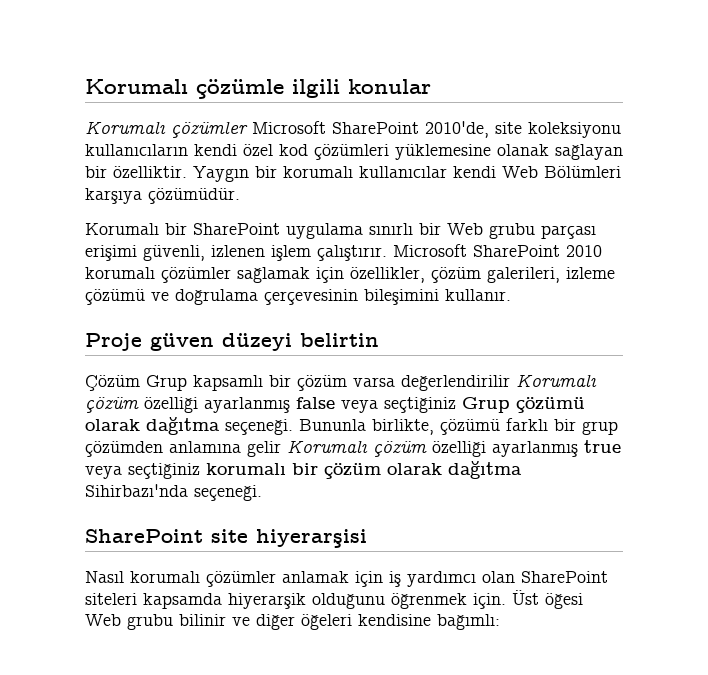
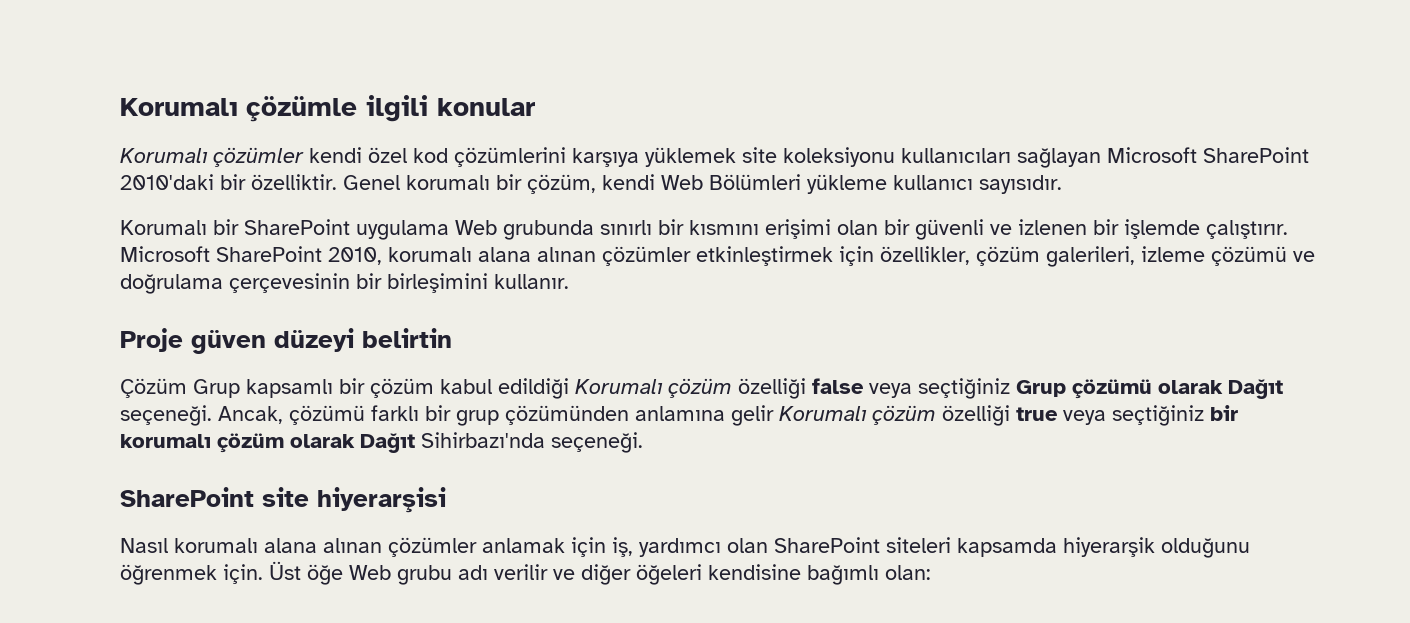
[252,121,621,138] [85,144,623,160] [85,166,621,182] [85,188,240,204] [85,223,596,239] [85,244,602,261] [85,267,310,283] Microsoft SharePoint 2010'de, site koleksiyonu kullanıcıların kendi özel kod çözümleri yüklemesine olanak sağlayan bir özelliktir. Yaygın bir korumalı kullanıcılar kendi Web Bölümleri karşıya çözümüdür. // Korumalı bir SharePoint uygulama sınırlı bir Web grubu parçası erişimi güvenli, izlenen işlem çalıştırır. Microsoft SharePoint 2010 korumalı çözümler sağlamak -> [309,147,1309,168] [120,174,1062,194] [120,219,1288,240] [120,246,833,266] kendi özel kod çözümlerini karşıya yüklemek site koleksiyonu kullanıcıları sağlayan Microsoft SharePoint 2010'daki bir özelliktir. Genel korumalı bir çözüm, kendi Web Bölümleri yükleme kullanıcı sayısıdır. // Korumalı bir SharePoint uygulama Web grubunda sınırlı bir kısmını erişimi olan bir güvenli ve izlenen bir işlemde çalıştırır. Microsoft SharePoint 2010, korumalı alana alınan çözümler etkinleştirmek
[364,289,439,305] bileşimini -> [356,273,488,293] bir birleşimini
[353,374,597,391] [85,397,290,413] varsa değerlendirilir Korumalı çözüm özelliği ayarlanmış -> [440,378,806,399] kabul edildiği Korumalı çözüm özelliği
[146,417,434,435] dağıtma seçeneği. Bununla birlikte, -> [1228,379,1283,399] [120,405,283,426] Dağıt seçeneği. Ancak,
[85,441,163,457] çözümden -> [505,405,629,425] çözümünden
[492,441,578,457] ayarlanmış -> (1010, 415) none
[206,463,318,475] korumalı bir -> [1210,405,1238,421] [120,434,211,448] bir korumalı
[448,461,522,479] dağıtma -> [360,433,415,453] Dağıt
(200, 577) none -> [264,538,382,553] alana alınan
[389,571,401,587] iş -> [612,537,633,557] iş,
[545,593,583,609] [85,614,226,630] öğesi Web grubu bilinir -> [307,564,548,585] öğe Web grubu adı verilir
[437,614,500,630] bağımlı: -> [807,565,931,585] bağımlı olan:

